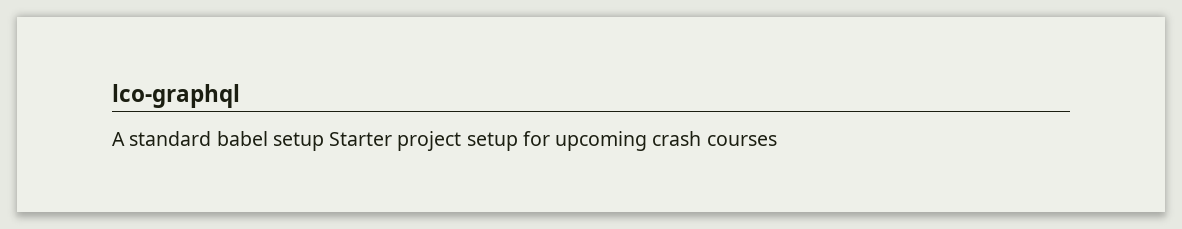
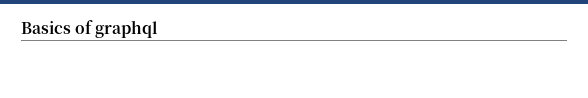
[112,84,240,108] [112,131,777,151] lco-graphql // A standard babel setup Starter project setup for upcoming crash courses -> [21,20,159,38] Basics of graphql

